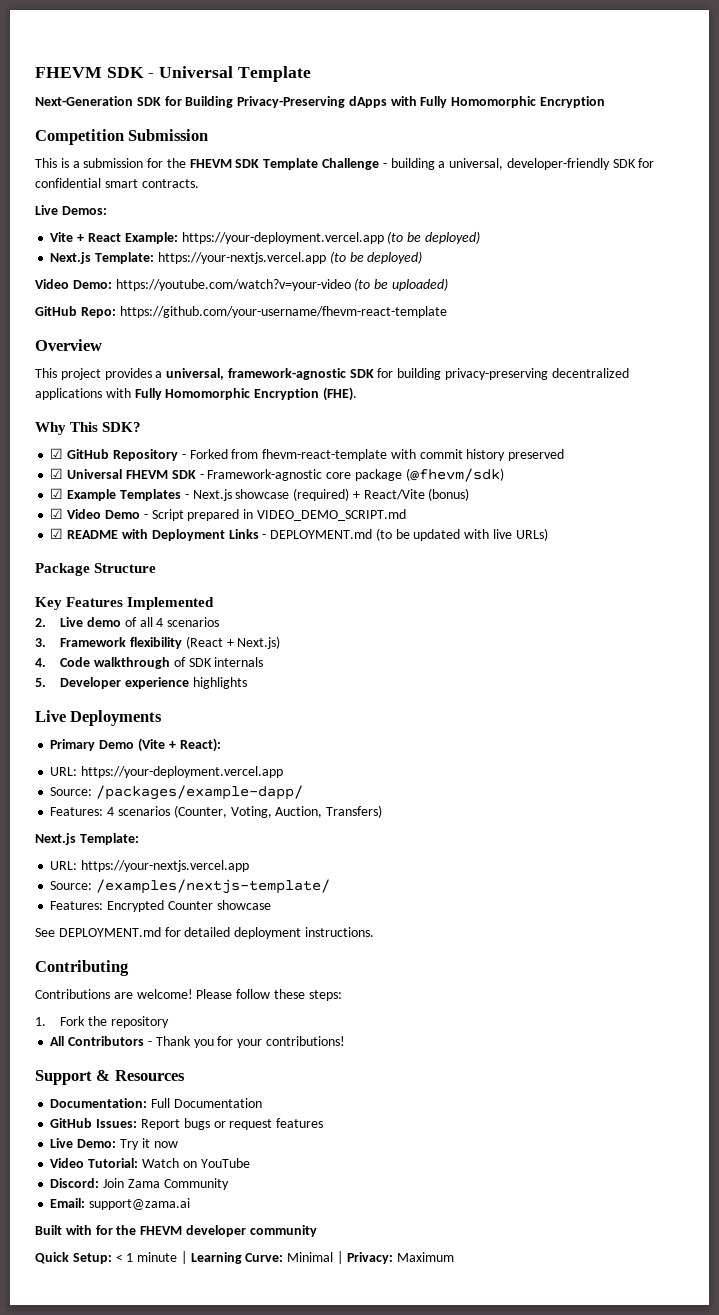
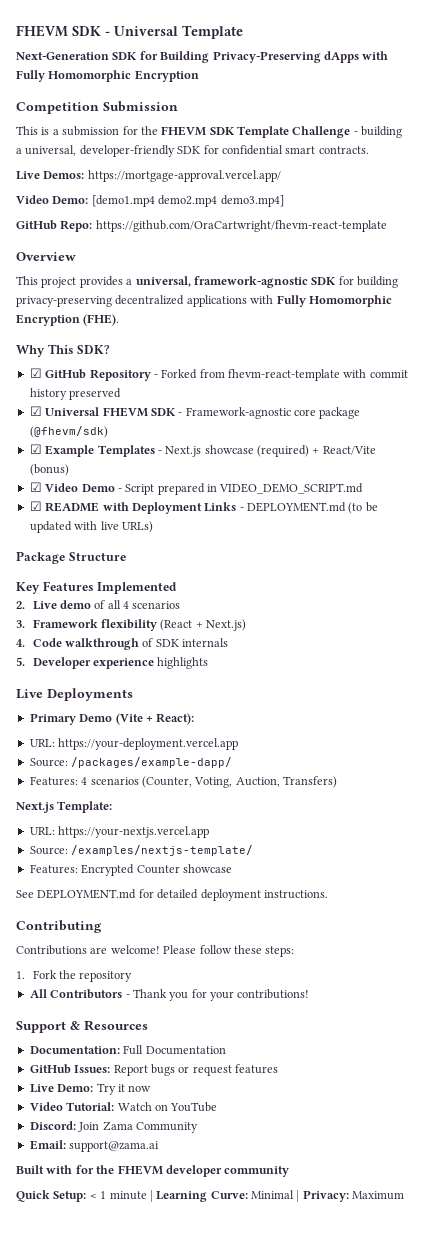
[50,231,480,244] [50,251,423,264] [35,278,448,291] // Vite + React Example: https://your-deployment.vercel.app (to be deployed) // Next.js Template: https://your-nextjs.vercel.app (to be deployed) // Video Demo: https://youtube.com/watch?v=your-video (to be uploaded) -> [87,170,281,182] [16,195,284,207] https://mortgage-approval.vercel.app/ // Video Demo: [demo1.mp4 demo2.mp4 demo3.mp4]
[119,306,447,318] https://github.com/your-username/fhevm-react-template -> [95,220,387,232] https://github.com/OraCartwright/fhevm-react-template

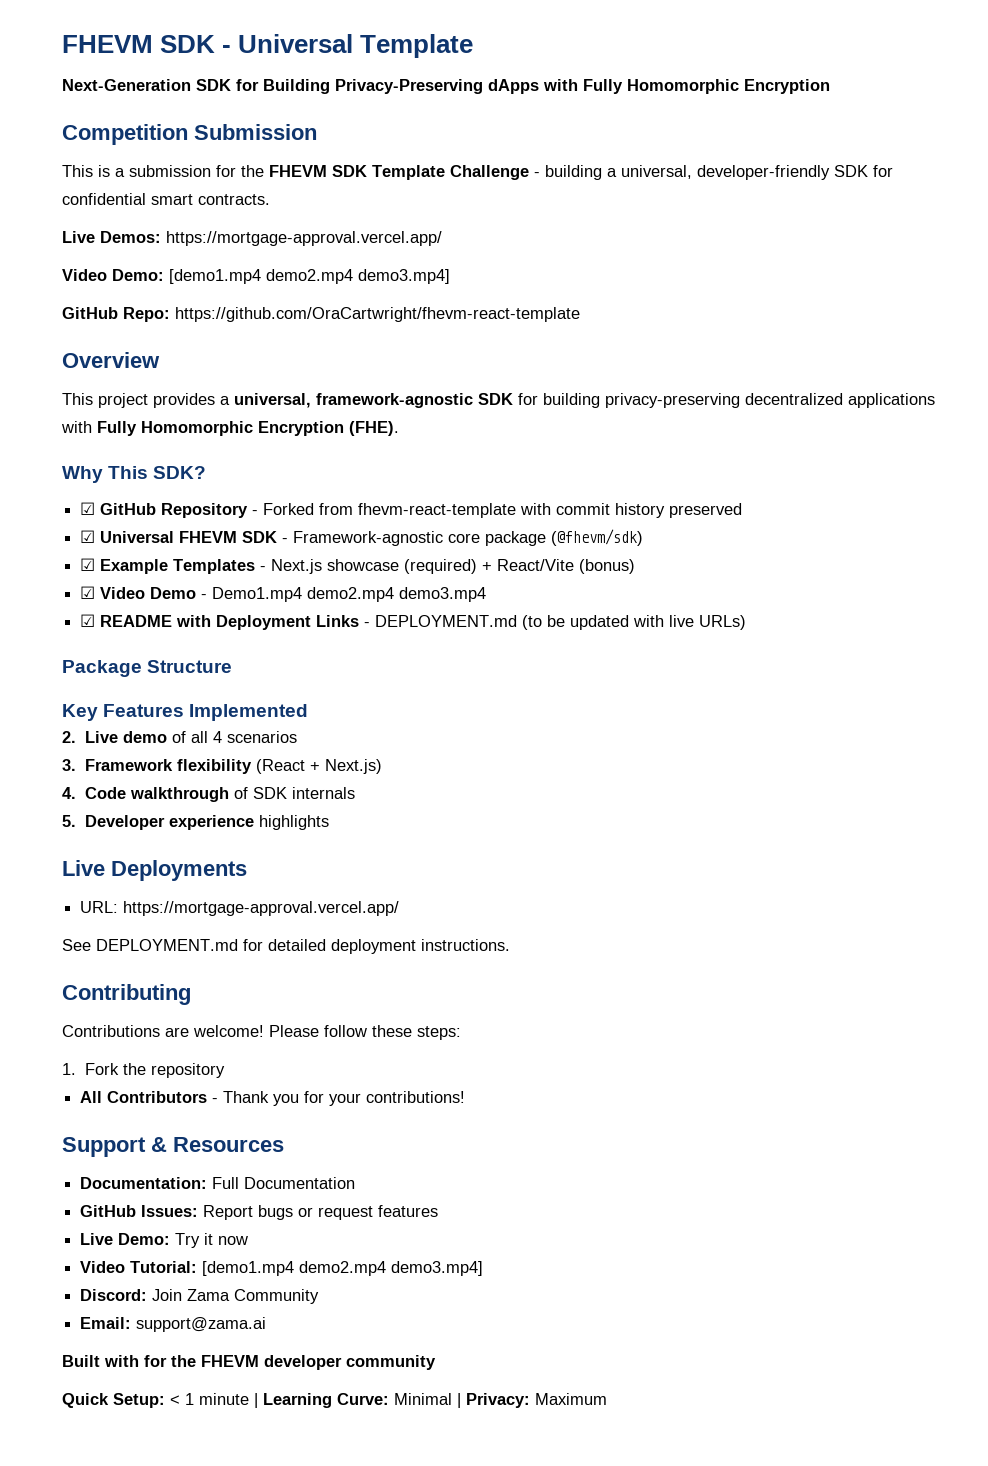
[125,483,364,495] Script prepared in VIDEO_DEMO_SCRIPT.md -> [212,587,487,602] Demo1.mp4 demo2.mp4 demo3.mp4
[29,713,195,725] [29,738,239,750] [29,757,233,768] [29,776,337,788] [16,801,113,813] [29,826,210,838] [29,845,254,856] [29,864,232,876] Primary Demo (Vite + React): // URL: https://your-deployment.vercel.app // Source: /packages/example-dapp/ // Features: 4 scenarios (Counter, Voting, Auction, Transfers) // Next.js Template: // URL: https://your-nextjs.vercel.app // Source: /examples/nextjs-template/ // Features: Encrypted Counter showcase -> [80,901,400,916] URL: https://mortgage-approval.vercel.app/
[117,1102,218,1112] Watch on YouTube -> [202,1261,484,1276] [demo1.mp4 demo2.mp4 demo3.mp4]

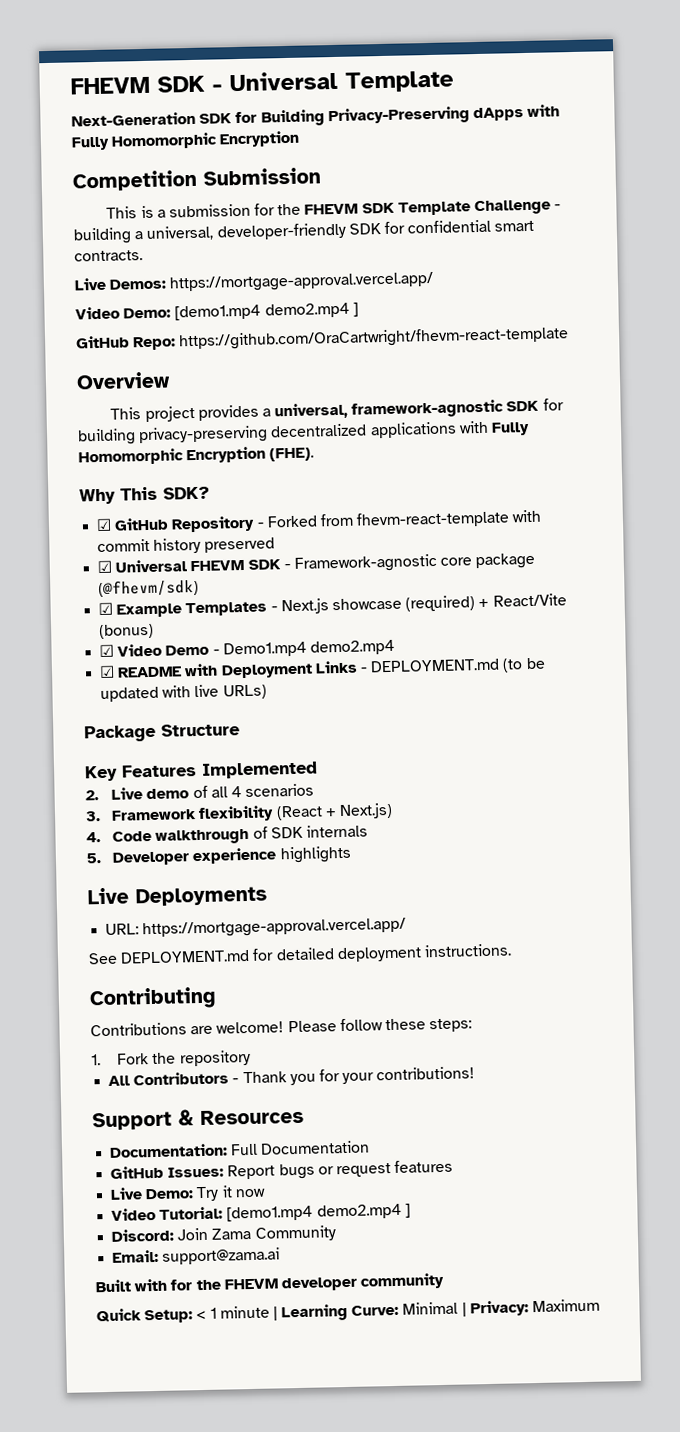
[358,269,450,284] demo3.mp4] -> [352,302,359,317] ]
[399,587,487,602] demo3.mp4 -> (395, 647) none
[391,1261,484,1276] demo3.mp4] -> [404,1203,411,1218] ]

